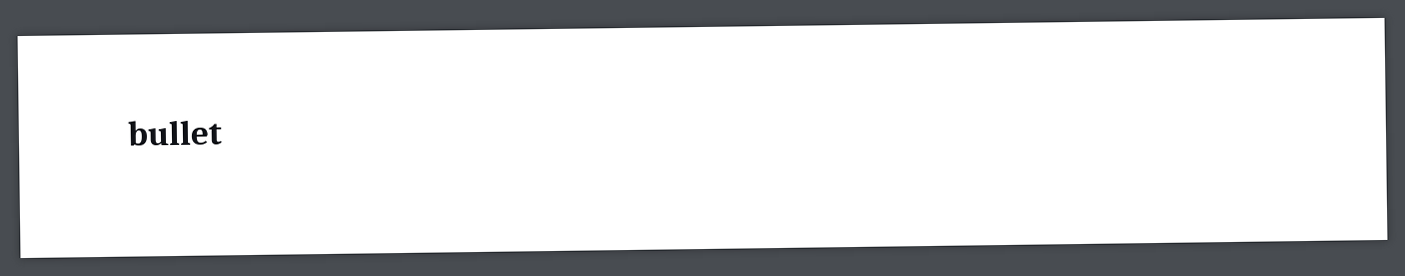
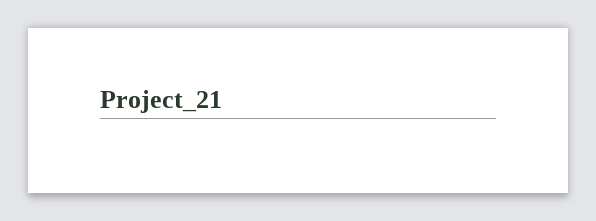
[127,119,223,146] bullet -> [100,90,222,113] Project_21

